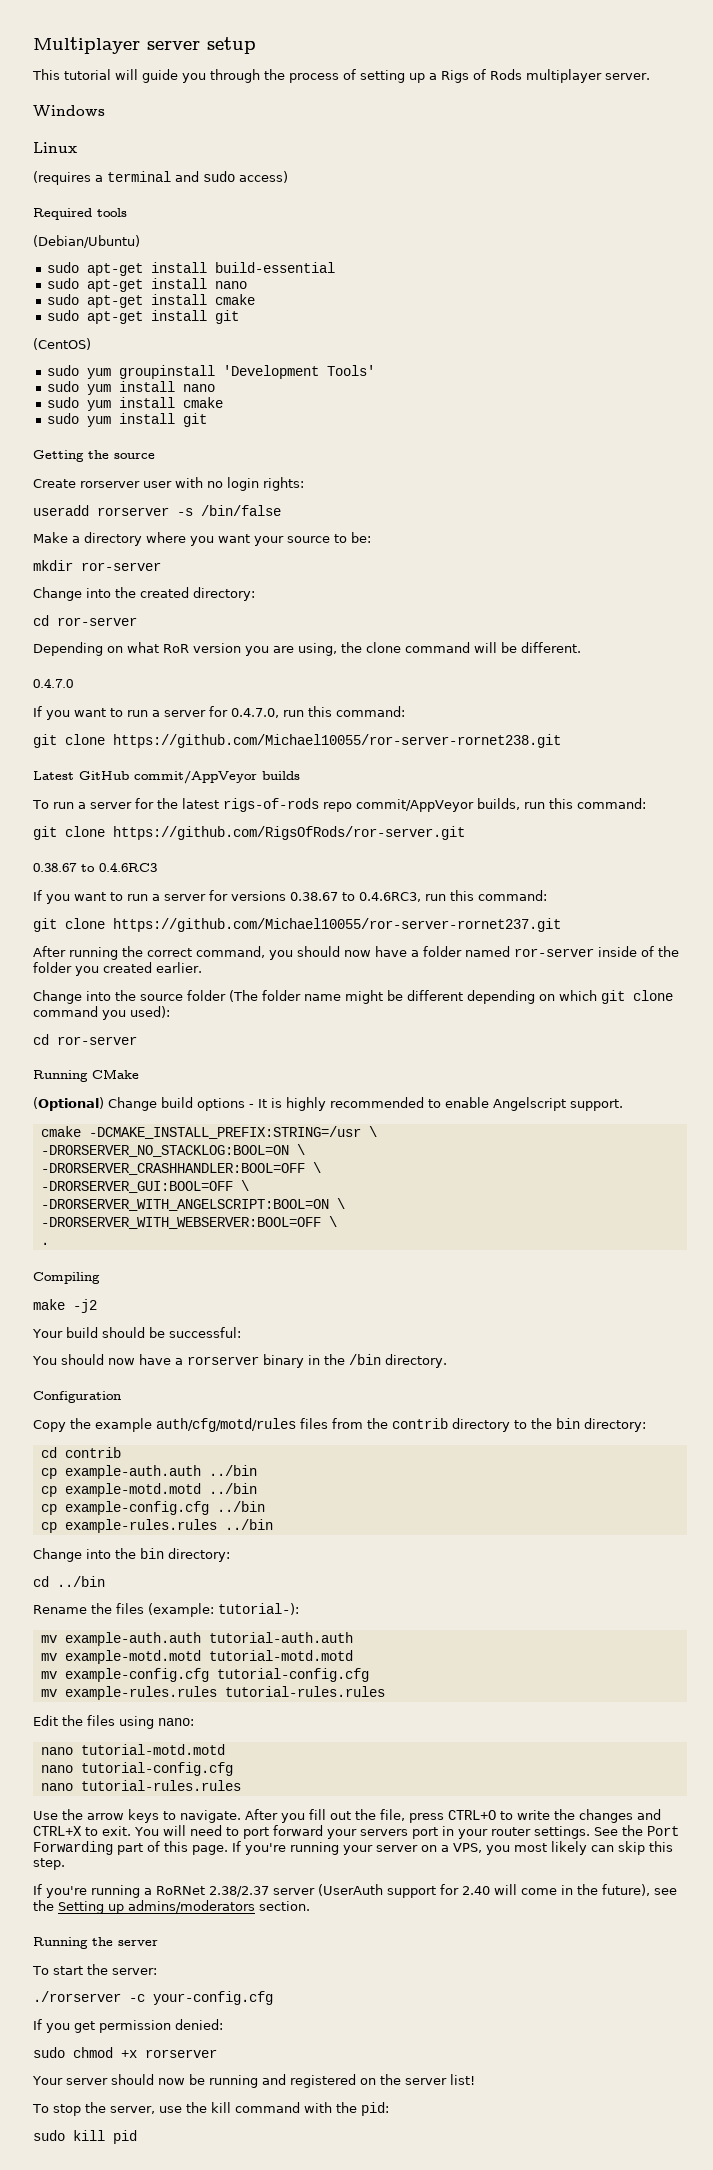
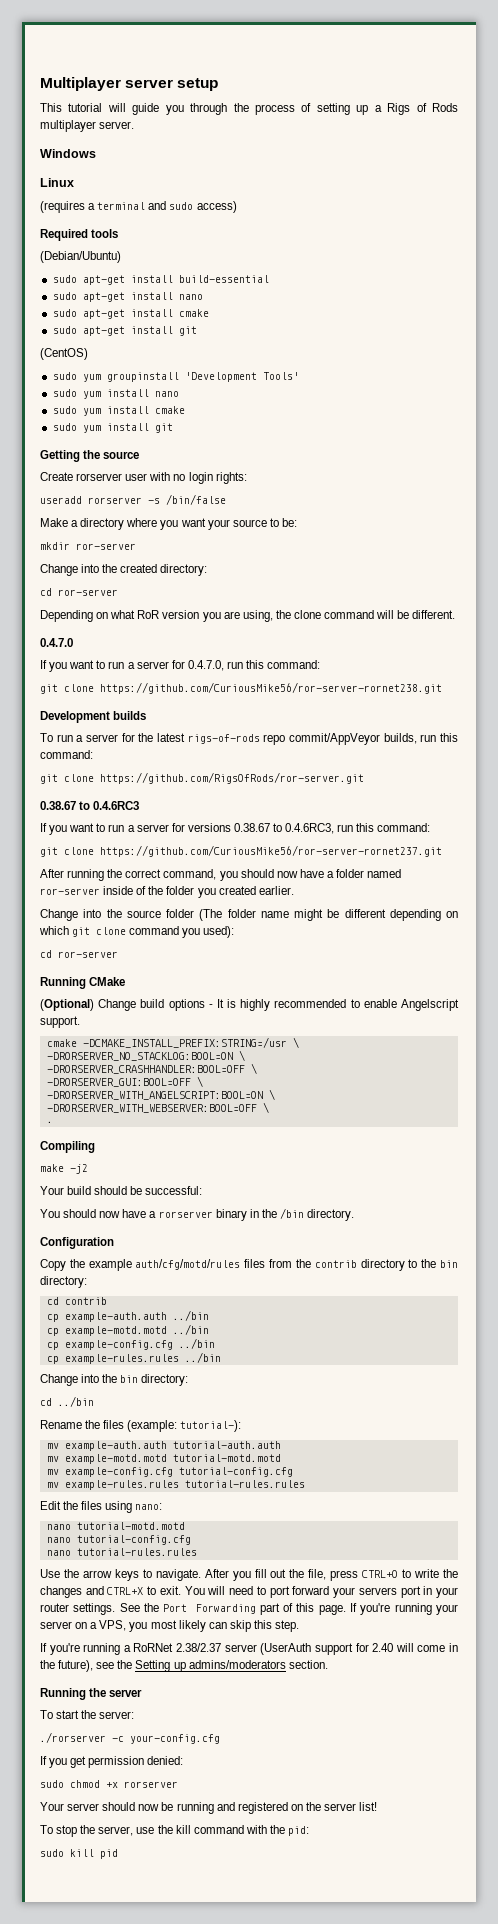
[113,734,561,748] [33,770,257,784] https://github.com/Michael10055/ror-server-rornet238.git // Latest GitHub commit/AppVeyor -> [100,682,442,694] [40,711,110,723] https://github.com/CuriousMike56/ror-server-rornet238.git // Development
[113,918,561,932] https://github.com/Michael10055/ror-server-rornet237.git -> [100,845,442,857] https://github.com/CuriousMike56/ror-server-rornet237.git

